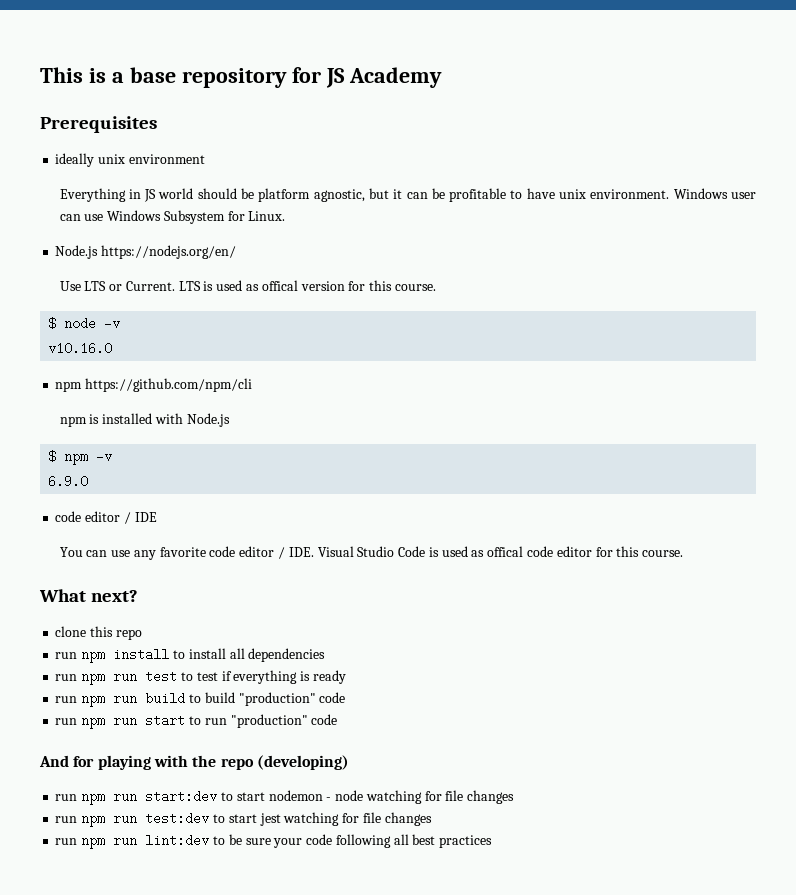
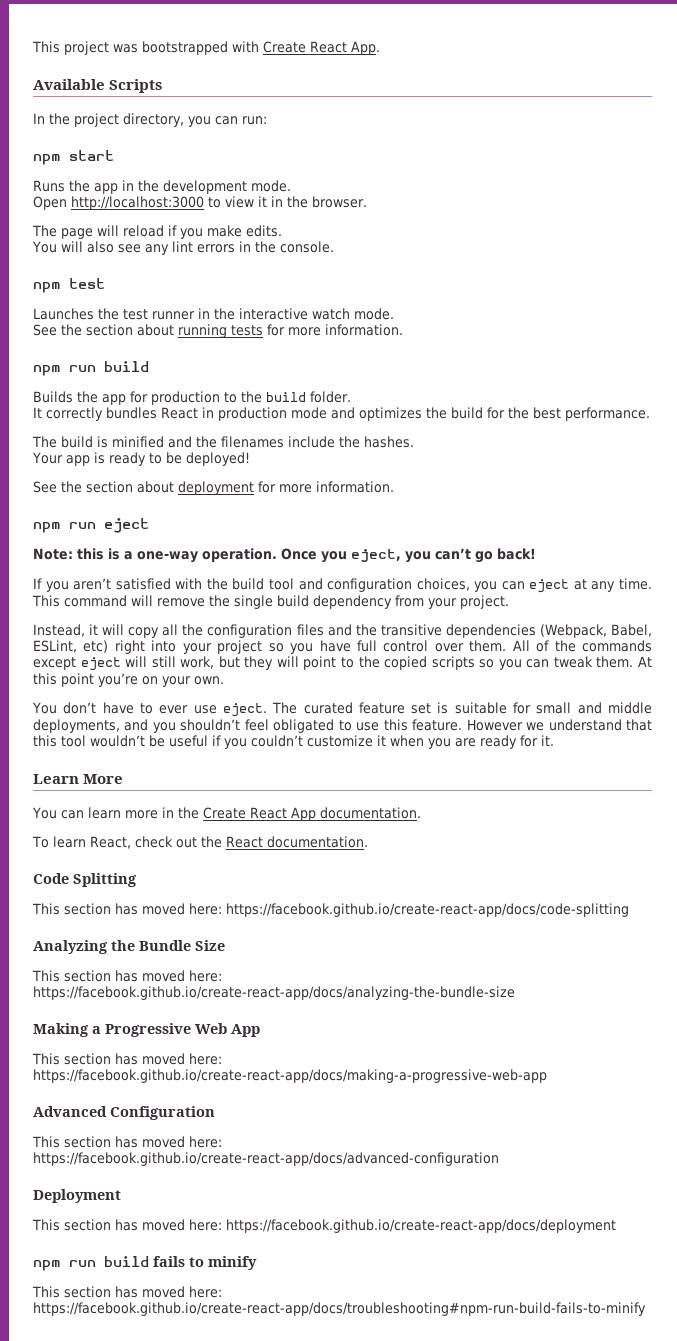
[40,67,442,88] [40,116,157,133] [55,153,205,167] [59,188,756,202] [59,210,286,224] [55,245,237,259] [59,280,436,291] [48,317,121,330] [48,342,113,355] [55,378,253,392] [59,413,230,427] [48,450,113,465] [48,475,89,488] [55,511,157,524] [59,546,684,560] [39,589,139,602] [55,626,142,640] [55,648,326,663] [55,670,346,685] [55,692,346,707] [55,714,338,729] [39,755,349,770] [55,790,515,805] [55,812,432,827] [55,834,493,849] This is a base repository for JS Academy // Prerequisites // ideally unix environment // Everything in JS world should be platform agnostic, but it can be profitable to have unix environment. Windows user can use Windows Subsystem for Linux. // Node.js https://nodejs.org/en/ // Use LTS or Current. LTS is used as offical version for this course. // $ node -v // v10.16.0 // npm https://github.com/npm/cli // npm is installed with Node.js // $ npm -v // 6.9.0 // code editor / IDE // You can use any favorite code editor / IDE. Visual Studio Code is used as offical code editor for this course. // What next? // clone this repo // run npm install to install all dependencies // run npm run test to test if everything is ready // run npm run build to build "production" code // run npm run start to run "production" code // And for playing with the repo (developing) // run npm run start:dev to start nodemon - node watching for file changes // run npm run test:dev to start jest watching for file changes // run npm run lint:dev to be sure your code following all best practices -> [32,41,380,55] [33,79,163,93] [33,113,267,127] [33,150,114,165] [33,180,291,194] [33,196,367,210] [32,225,282,239] [32,241,334,255] [33,278,105,293] [33,308,394,320] [33,324,403,338] [33,361,149,376] [33,391,351,405] [33,407,650,421] [32,436,414,448] [32,452,250,466] [33,481,394,495] [33,518,149,533] [33,548,536,563] [33,578,652,593] [32,595,509,609] [33,624,653,638] [33,640,652,654] [33,656,652,671] [33,673,224,687] [32,702,652,717] [33,719,652,733] [33,735,554,749] [33,774,124,784] [32,807,421,821] [32,836,368,849] [33,873,137,887] [32,903,629,917] [33,940,225,954] [32,970,222,982] [33,986,515,1000] [33,1023,260,1037] [32,1053,222,1065] [33,1069,547,1083] [33,1106,215,1120] [32,1136,222,1148] [33,1152,499,1166] [33,1189,121,1203] [32,1219,616,1233] [33,1256,257,1271] [32,1286,222,1298] [33,1302,646,1316] This project was bootstrapped with Create React App. // Available Scripts // In the project directory, you can run: // npm start // Runs the app in the development mode. // Open http://localhost:3000 to view it in the browser. // The page will reload if you make edits. // You will also see any lint errors in the console. // npm test // Launches the test runner in the interactive watch mode. // See the section about running tests for more information. // npm run build // Builds the app for production to the build folder. // It correctly bundles React in production mode and optimizes the build for the best performance. // The build is minified and the filenames include the hashes. // Your app is ready to be deployed! // See the section about deployment for more information. // npm run eject // Note: this is a one-way operation. Once you eject, you can’t go back! // If you aren’t satisfied with the build tool and configuration choices, you can eject at any time. This command will remove the single build dependency from your project. // Instead, it will copy all the configuration files and the transitive dependencies (Webpack, Babel, ESLint, etc) right into your project so you have full control over them. All of the commands except eject will still work, but they will point to the copied scripts so you can tweak them. At this point you’re on your own. // You don’t have to ever use eject. The curated feature set is suitable for small and middle deployments, and you shouldn’t feel obligated to use this feature. However we understand that this tool wouldn’t be useful if you couldn’t customize it when you are ready for it. // Learn More // You can learn more in the Create React App documentation. // To learn React, check out the React documentation. // Code Splitting // This section has moved here: https://facebook.github.io/create-react-app/docs/code-splitting // Analyzing the Bundle Size // This section has moved here: https://facebook.github.io/create-react-app/docs/analyzing-the-bundle-size // Making a Progressive Web App // This section has moved here: https://facebook.github.io/create-react-app/docs/making-a-progressive-web-app // Advanced Configuration // This section has moved here: https://facebook.github.io/create-react-app/docs/advanced-configuration // Deployment // This section has moved here: https://facebook.github.io/create-react-app/docs/deployment // npm run build fails to minify // This section has moved here: https://facebook.github.io/create-react-app/docs/troubleshooting#npm-run-build-fails-to-minify

